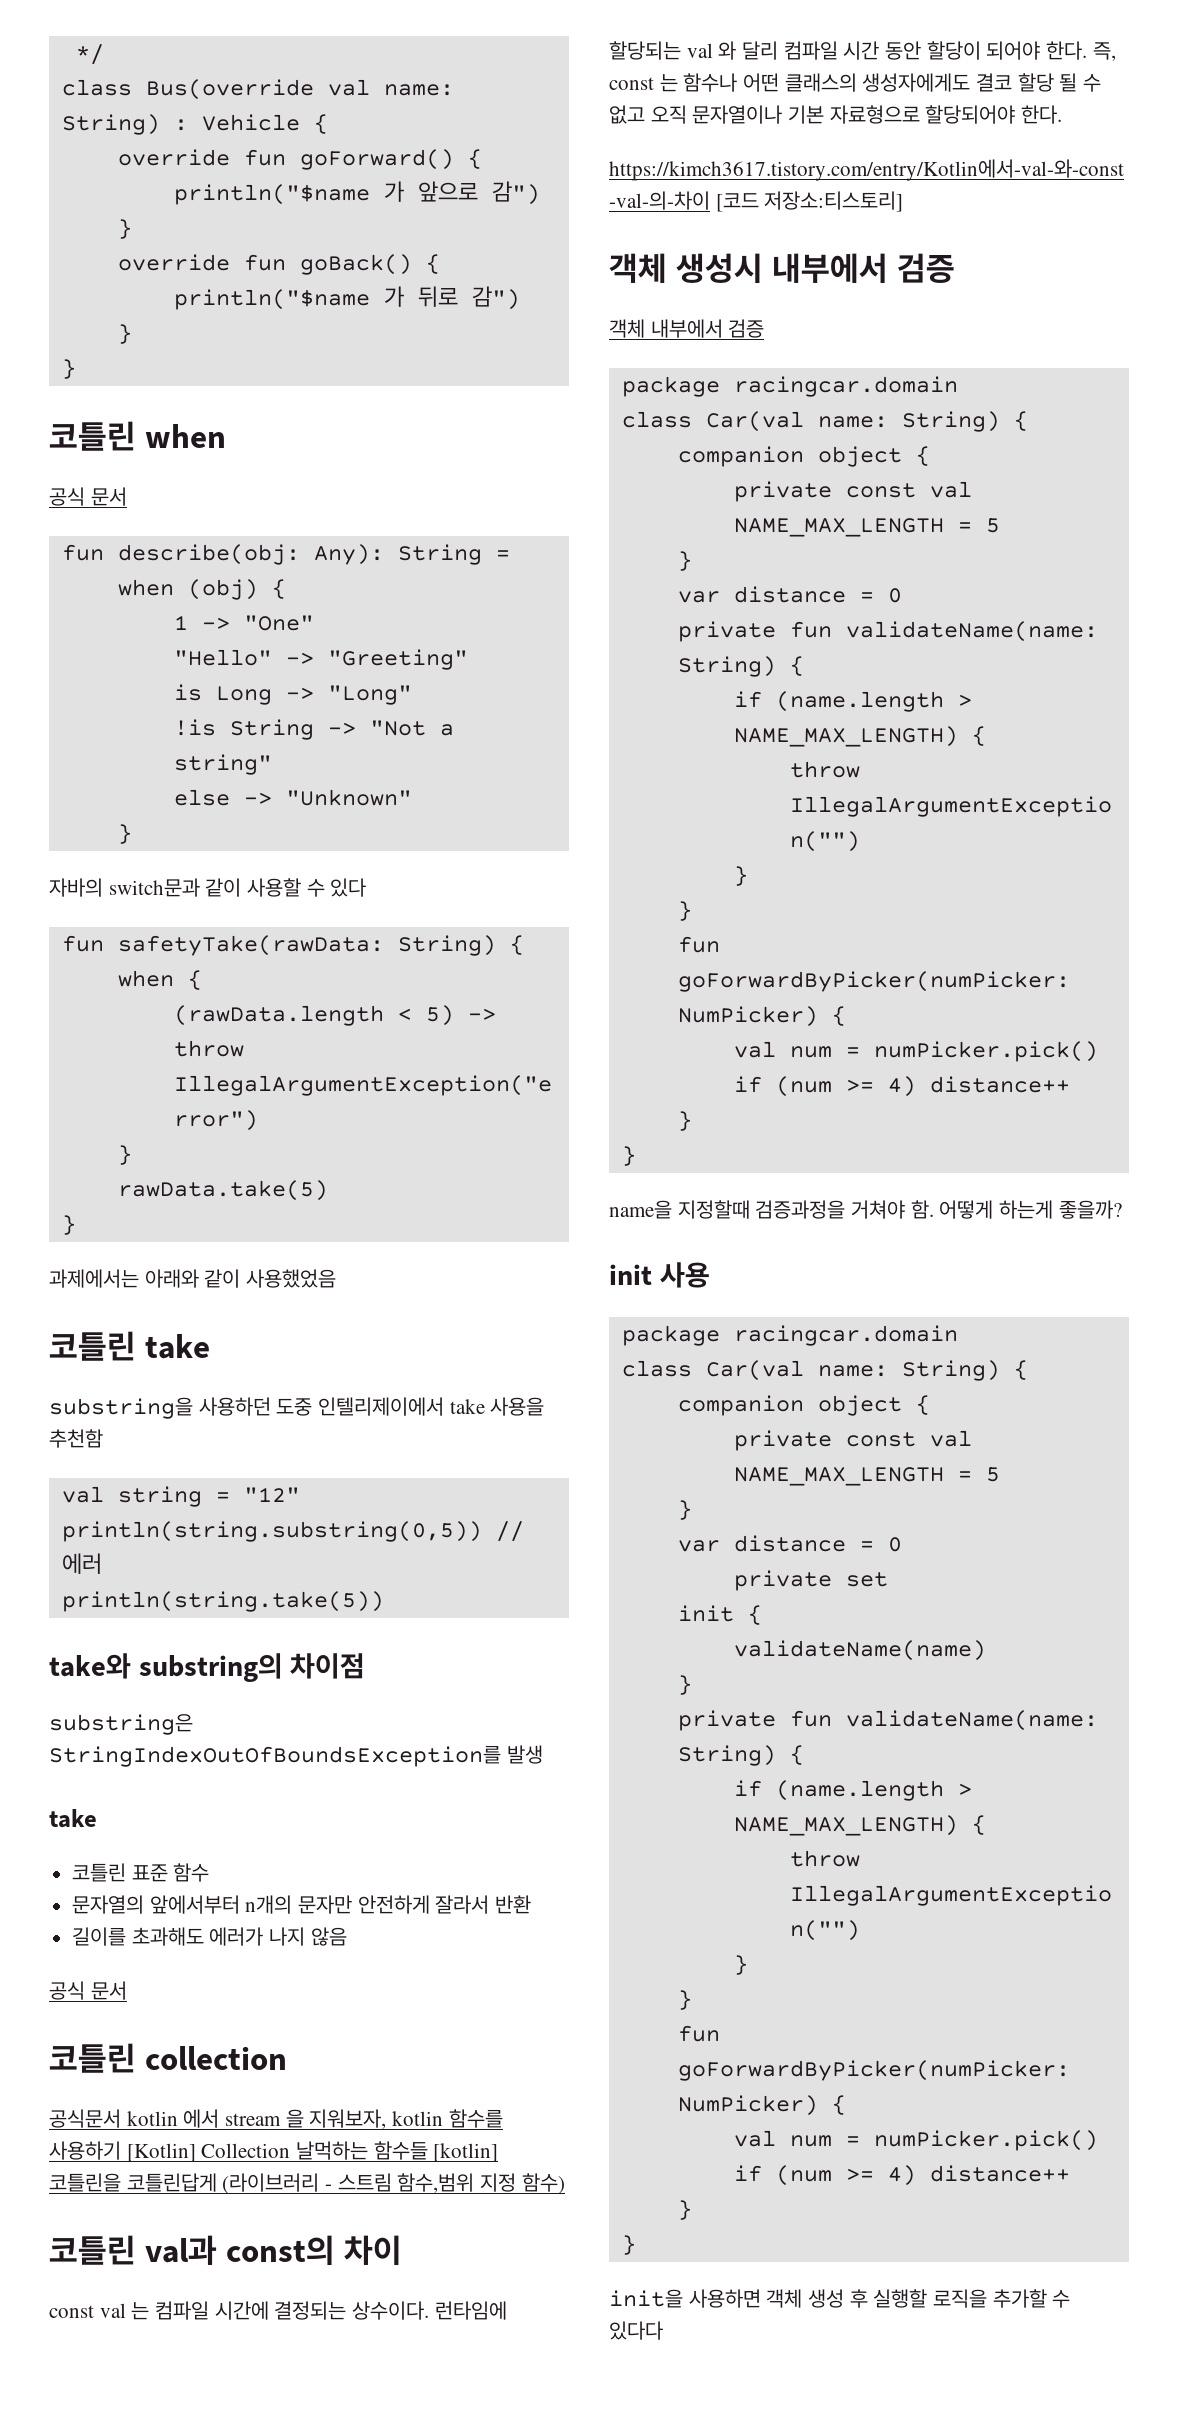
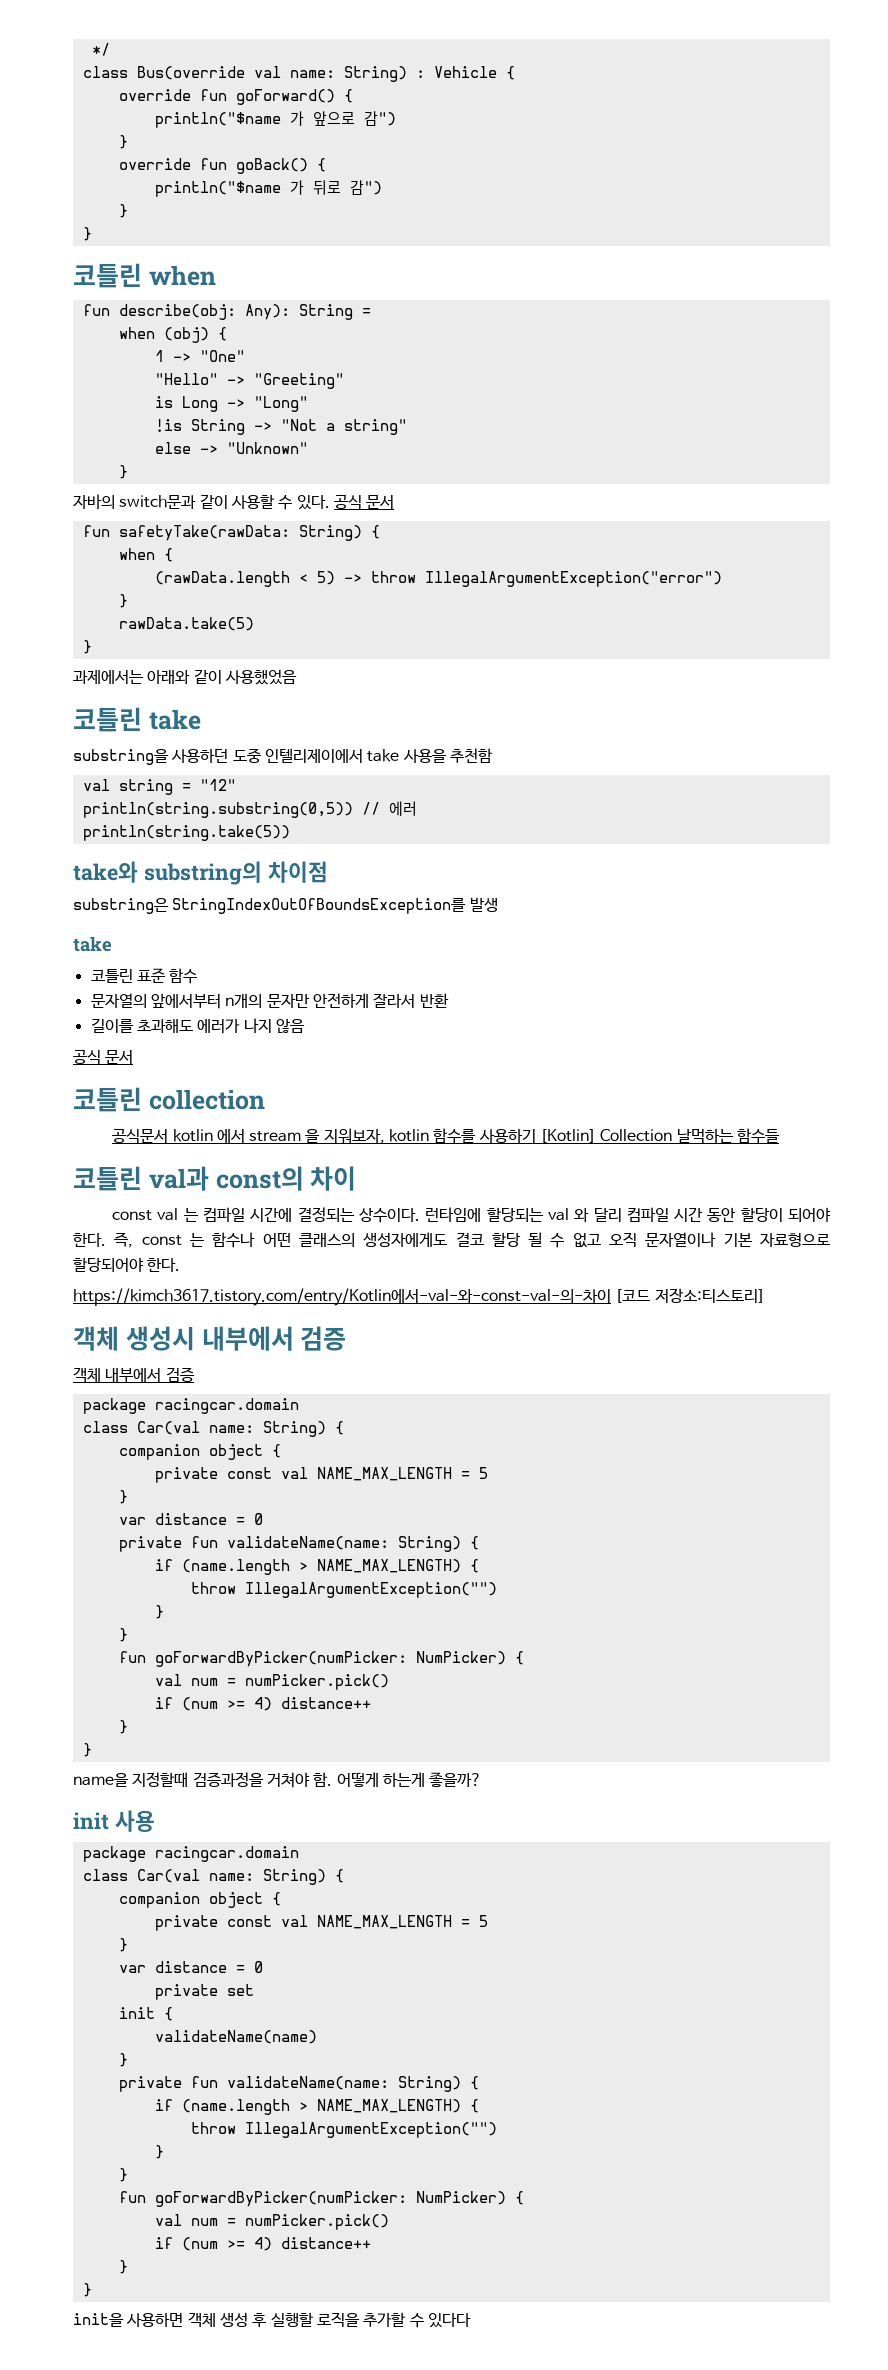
[49,487,127,506] // 공식 문서 -> (216, 275) none
[330,878,367,897] 있다 -> [296,495,395,510] 있다. 공식 문서
[433,2143,499,2162] [49,2173,565,2194] [kotlin] 코틀린을 코틀린답게 (라이브러리 - 스트림 함수,범위 지정 함수) -> (781, 1136) none

